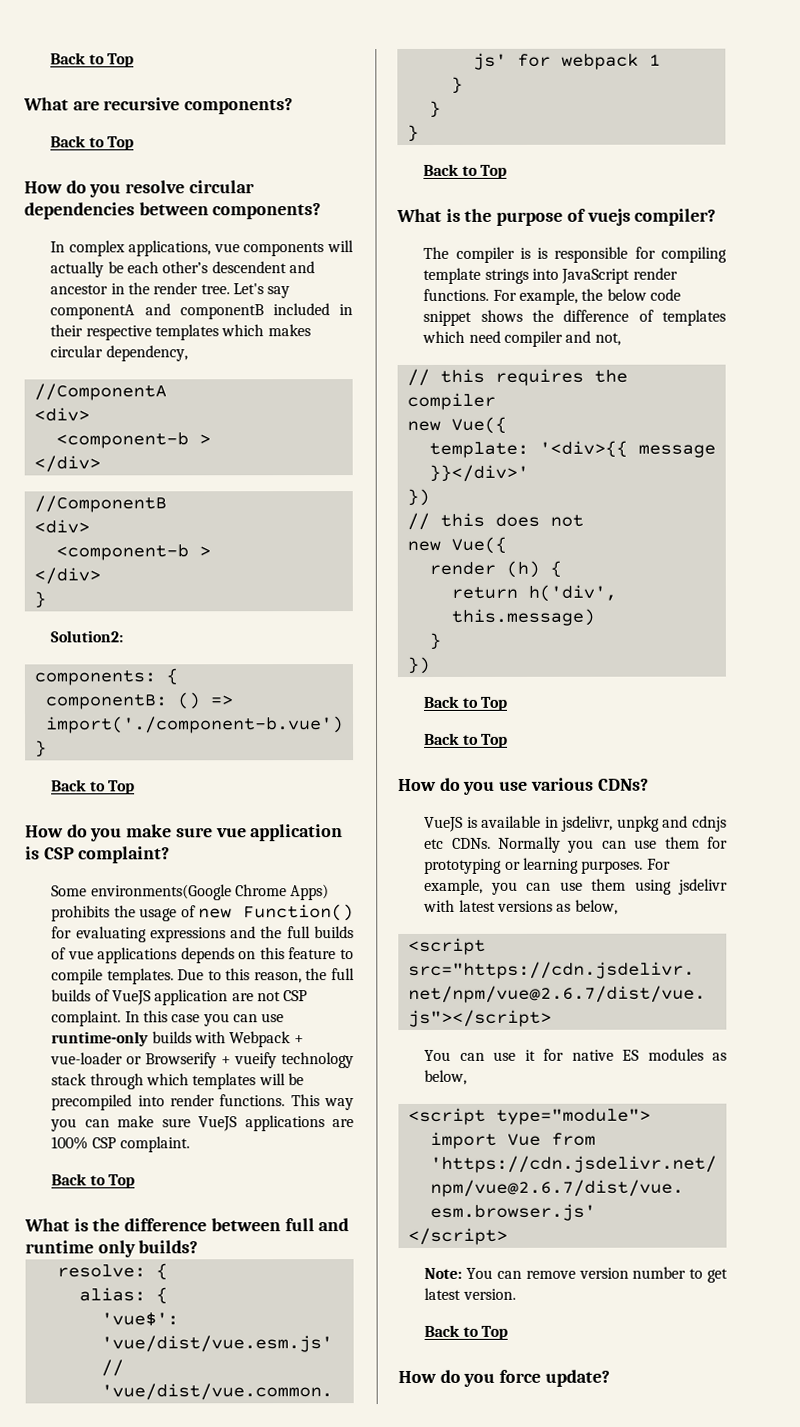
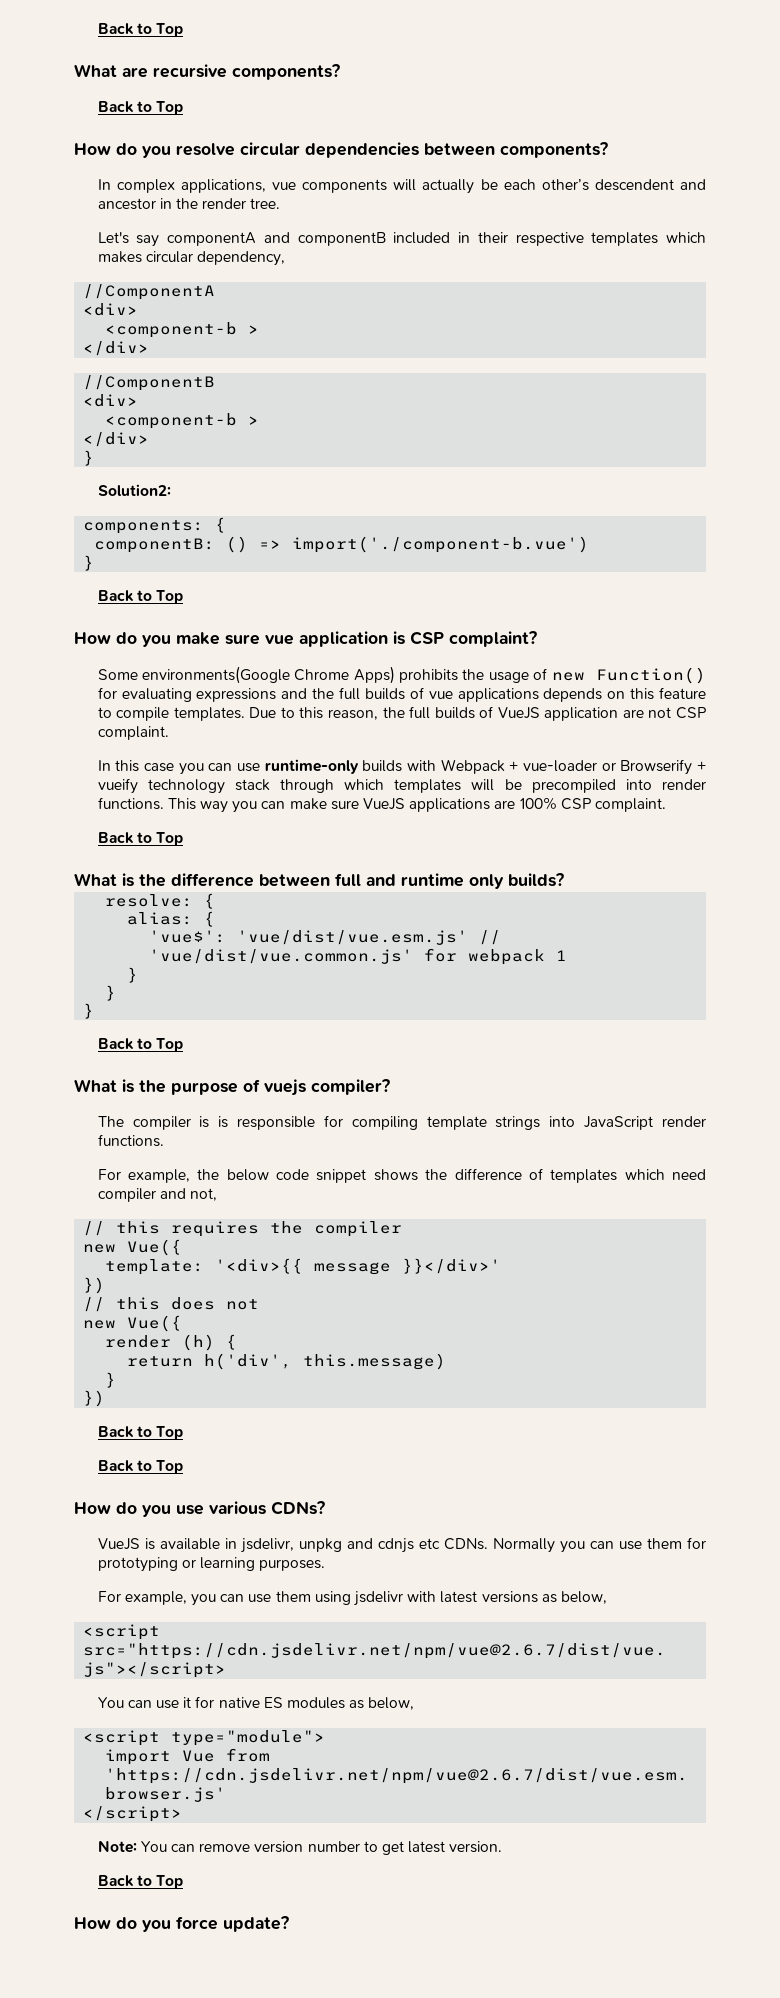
(230, 289) none -> (281, 203) //
(122, 1018) none -> (169, 733) //
(490, 294) none -> (164, 1140) //
(644, 867) none -> (326, 1565) //

